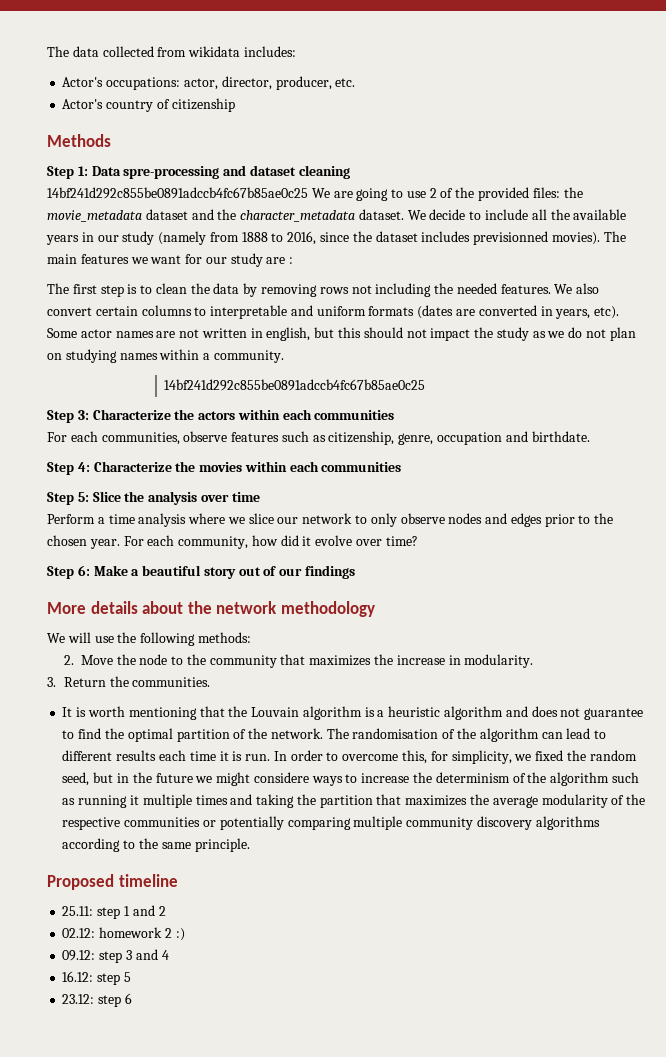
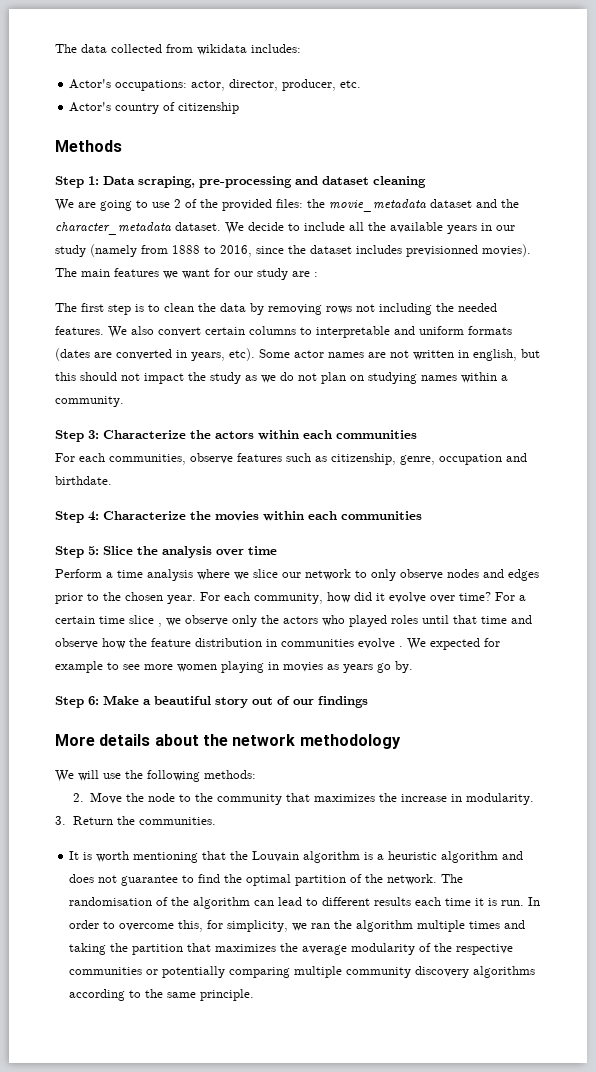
[123,166,220,179] spre-processing -> [138,176,292,188] scraping, pre-processing
[47,187,308,199] 14bf241d292c855be0891adccb4fc67b85ae0c25 -> (426, 182) none
[164,379,426,391] // 14bf241d292c855be0891adccb4fc67b85ae0c25 -> (124, 401) none
(418, 541) none -> [495,592,526,601] [55,615,532,627] [55,638,500,650] [55,661,413,673] For a certain time slice , we observe only the actors who played roles until that time and observe how the feature distribution in communities evolve . We expected for example to see more women playing in movies as years go by.
[535,750,637,761] [62,772,639,786] [62,795,139,808] fixed the random seed, but in the future we might considere ways to increase the determinism of the algorithm such as running it -> [311,920,414,932] ran the algorithm
[47,874,178,890] [62,905,166,919] [62,927,185,941] [62,949,169,963] [62,971,131,985] [62,993,132,1007] // Proposed timeline // 25.11: step 1 and 2 // 02.12: homework 2 :) // 09.12: step 3 and 4 // 16.12: step 5 // 23.12: step 6 -> (255, 995) none

